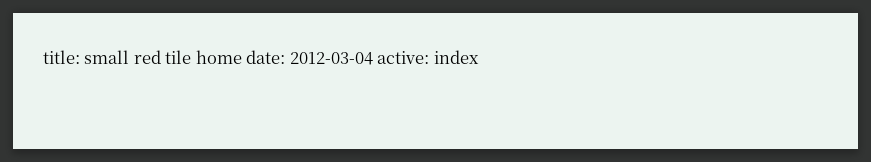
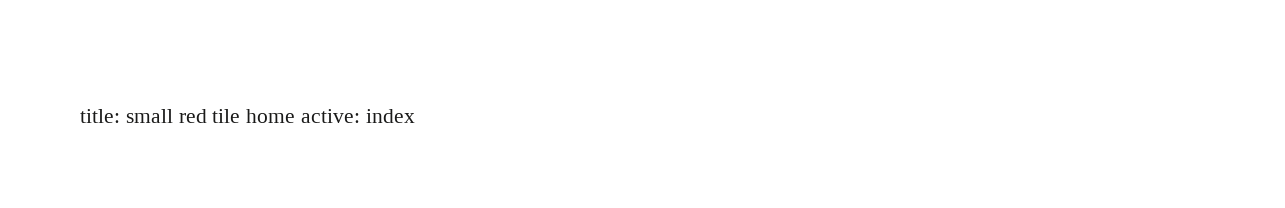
[246,50,373,65] date: 2012-03-04 -> (296, 116) none

